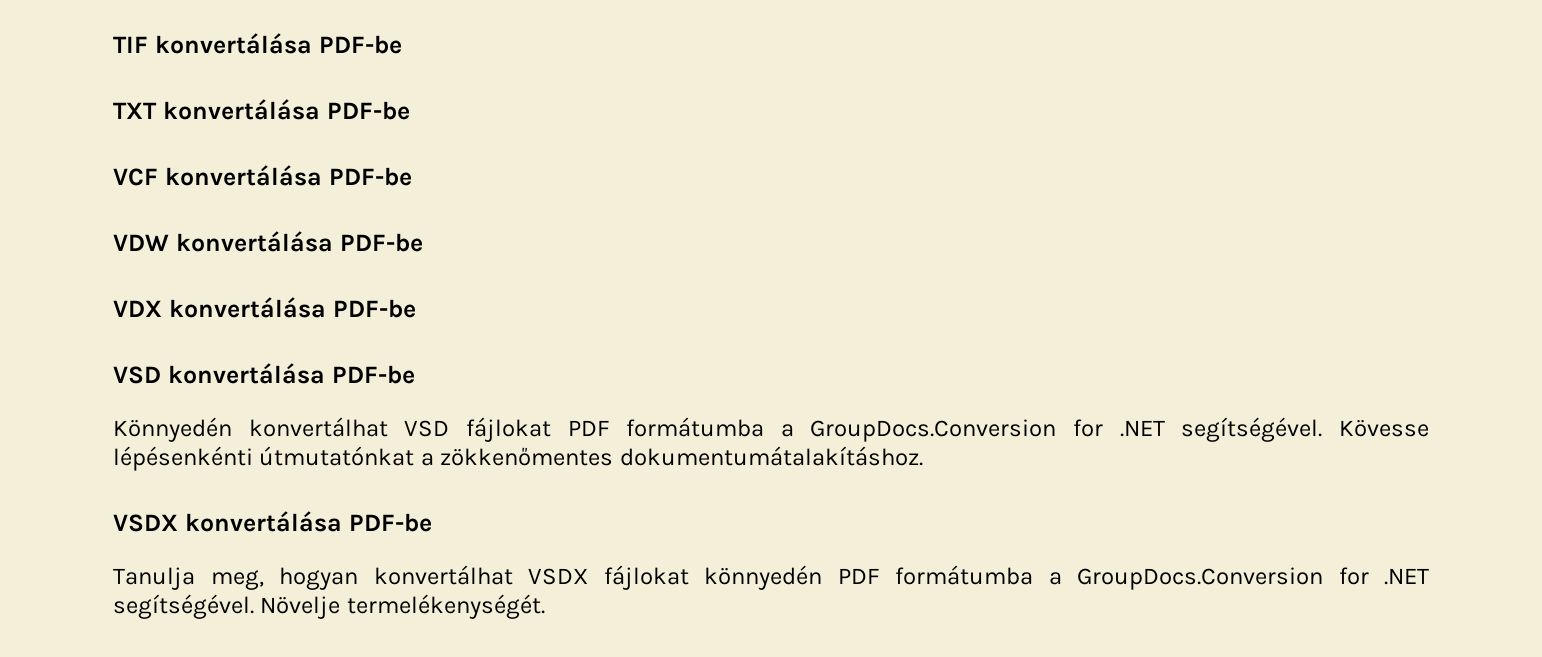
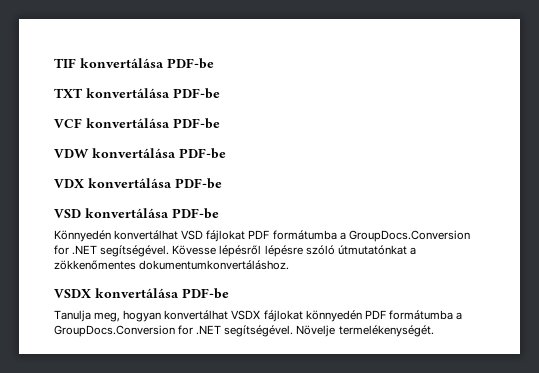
[113,446,253,471] lépésenkénti -> [219,245,335,257] lépésről lépésre szóló
[619,446,923,466] dokumentumátalakításhoz. -> [139,260,290,270] dokumentumkonvertáláshoz.

